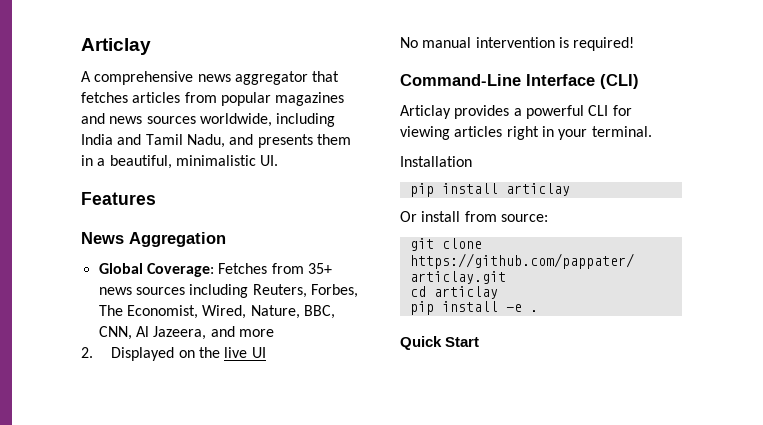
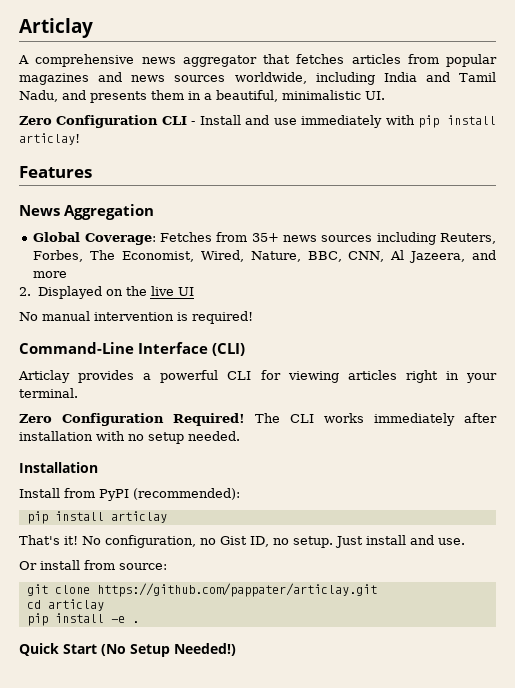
(279, 160) none -> [19,115,497,128] [19,133,80,145] // Zero Configuration CLI - Install and use immediately with pip install articlay!
[400,156,472,167] [409,183,570,197] Installation // pip install articlay -> [19,413,497,426] [19,431,240,444] [19,462,98,473] [19,488,240,501] [26,511,167,524] [19,535,465,548] Zero Configuration Required! The CLI works immediately after installation with no setup needed. // Installation // Install from PyPI (recommended): // pip install articlay // That's it! No configuration, no Gist ID, no setup. Just install and use.
(480, 342) none -> [101,643,236,657] (No Setup Needed!)

